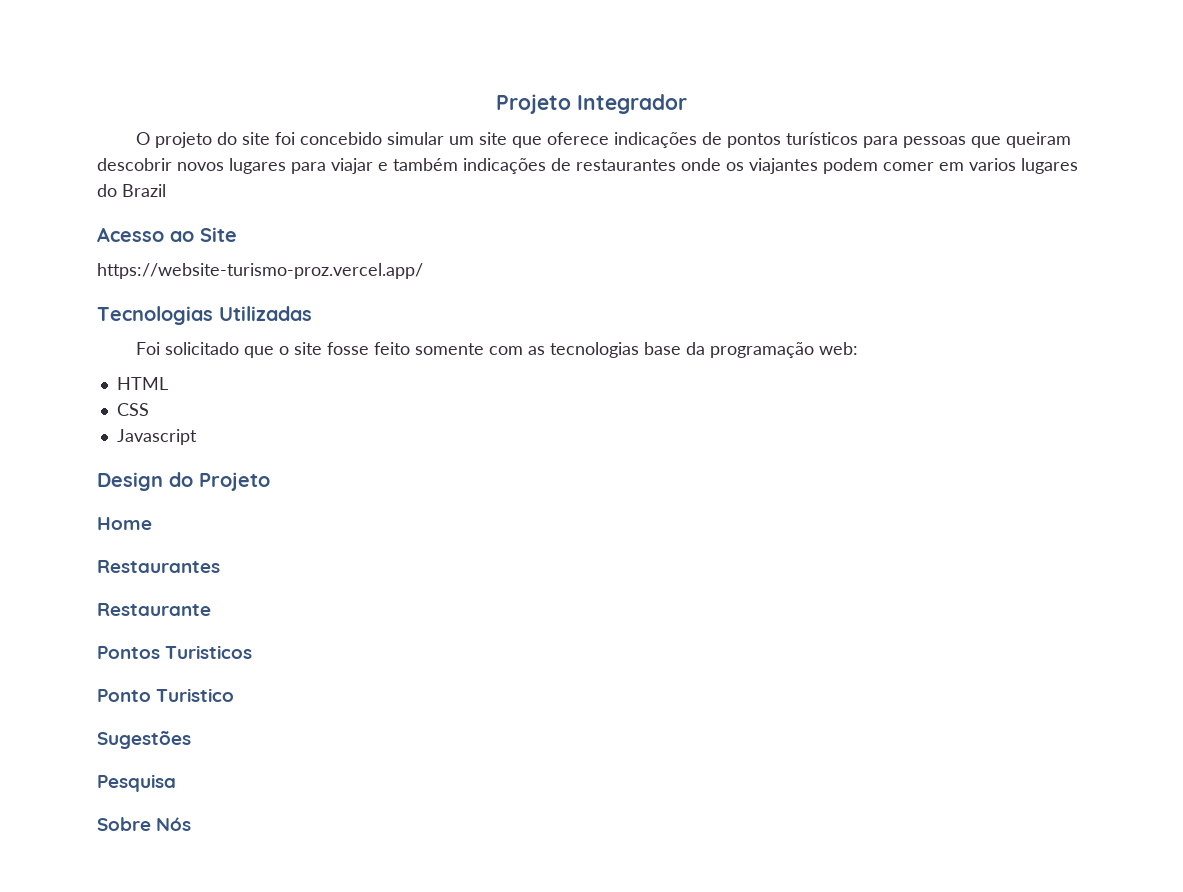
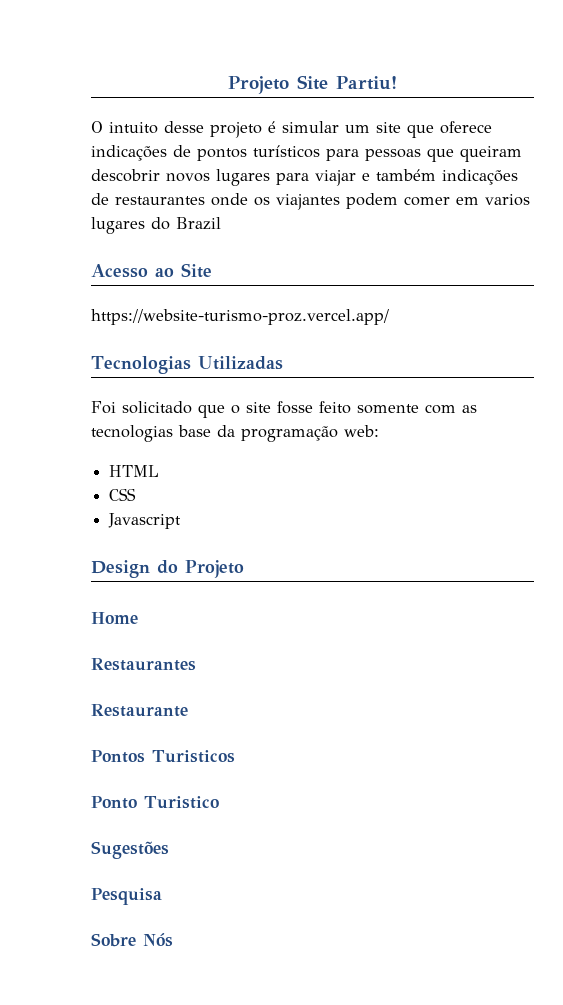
[496,94,687,114] Projeto Integrador -> [228,75,397,94] Projeto Site Partiu!
[155,132,383,148] projeto do site foi concebido -> [109,121,276,138] intuito desse projeto é

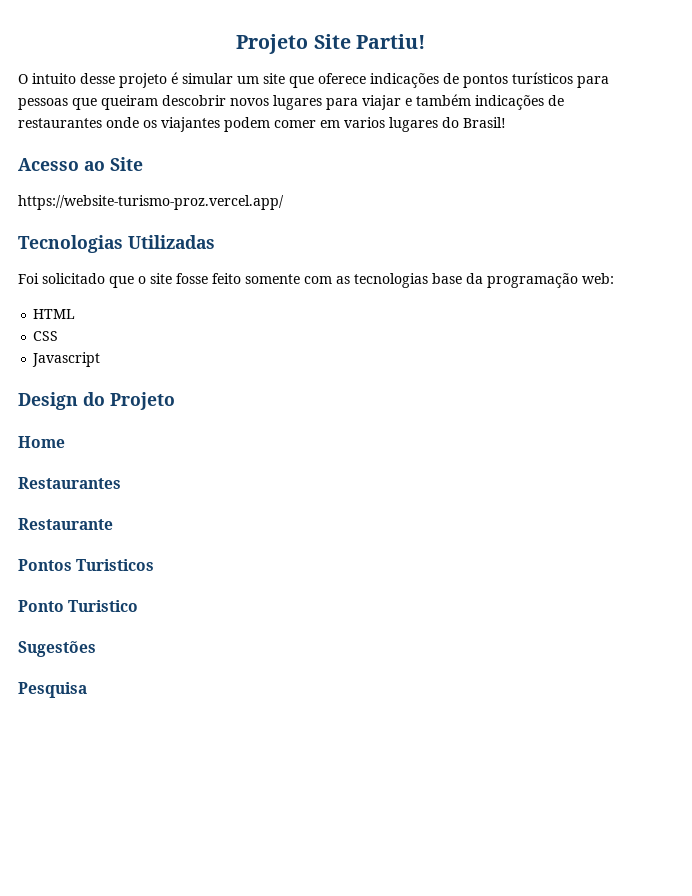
[176,217,221,230] Brazil -> [463,117,506,128] Brasil!
[91,933,173,947] // Sobre Nós -> (87, 690) none

